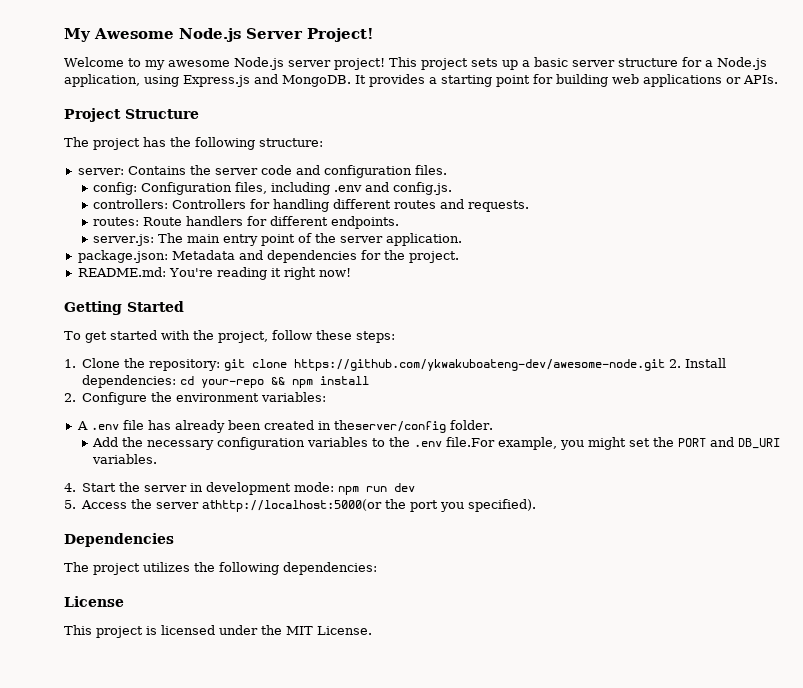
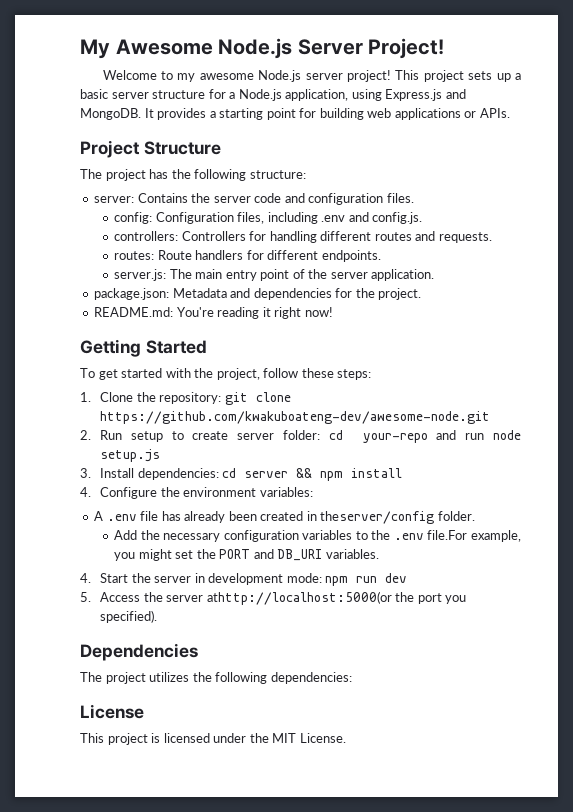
[294,359,682,371] https://github.com/ykwakuboateng-dev/awesome-node.git 2. -> [99,411,490,424] [80,430,521,443] [99,449,160,462] [80,468,91,478] https://github.com/kwakuboateng-dev/awesome-node.git // 2. Run setup to create server folder: cd your-repo and run node setup.js // 3.
[201,379,265,388] your-repo -> [244,471,289,478] server
[64,393,76,402] 2. -> [80,487,91,497] 4.

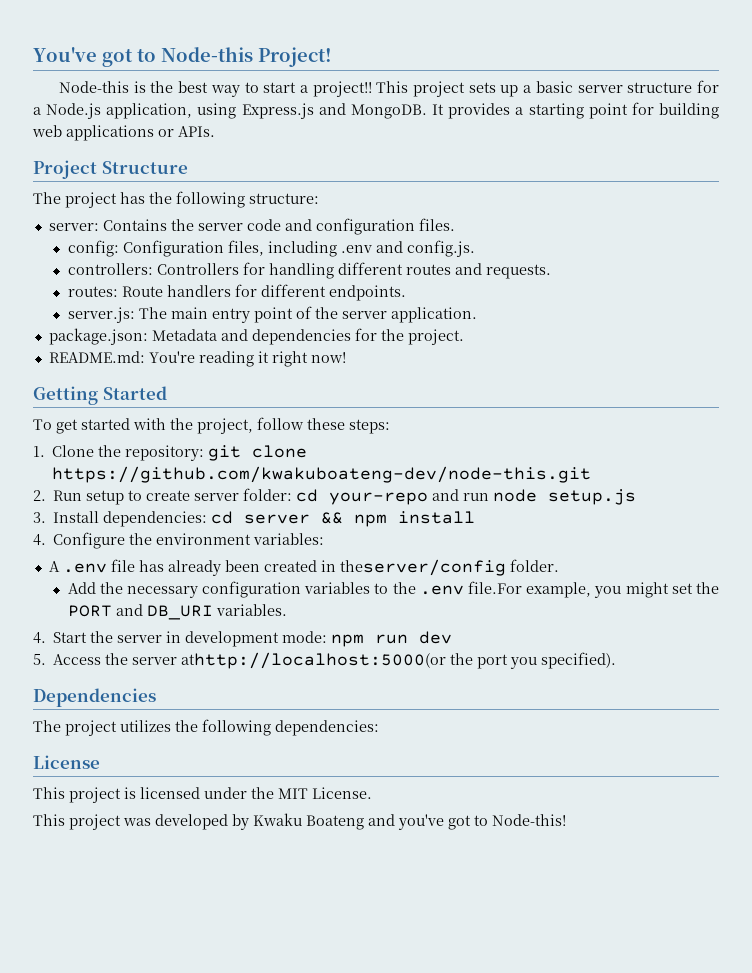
[80,38,445,59] [102,70,391,82] My Awesome Node.js Server Project! // Welcome to my awesome Node.js server project! -> [33,47,332,67] [59,81,372,97] You've got to Node-this Project! // Node-this is the best way to start a project!!
[99,411,490,424] https://github.com/kwakuboateng-dev/awesome-node.git -> [52,466,592,483] https://github.com/kwakuboateng-dev/node-this.git
(346, 738) none -> [33,813,566,830] // This project was developed by Kwaku Boateng and you've got to Node-this!

